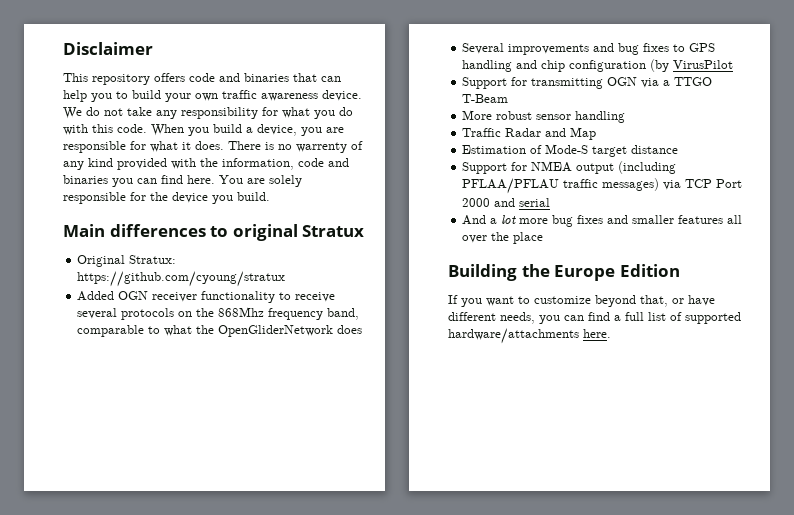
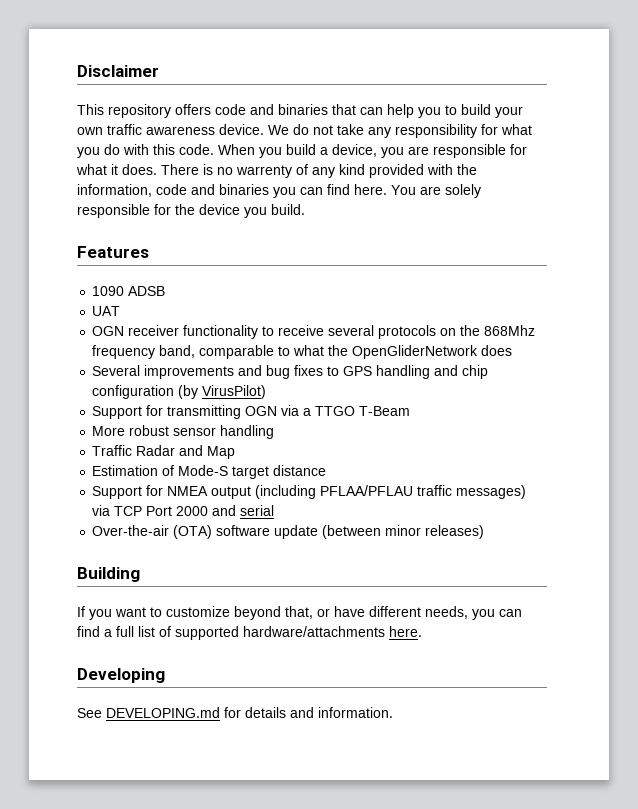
[63,224,365,241] [77,255,177,267] [77,271,286,287] [77,291,115,301] Main differences to original Stratux // Original Stratux: https://github.com/cyoung/stratux // Added -> [77,246,149,258] [92,286,166,296] [92,306,121,316] Features // 1090 ADSB // UAT //
[673,60,734,69] VirusPilot -> [202,385,267,399] VirusPilot)
[462,215,743,227] [462,232,544,244] [448,264,680,281] And a lot more bug fixes and smaller features all over the place // Building the Europe Edition -> [92,525,485,539] [77,567,140,582] Over-the-air (OTA) software update (between minor releases) // Building
(611, 333) none -> [77,668,165,683] [77,707,393,718] // Developing // See DEVELOPING.md for details and information.

